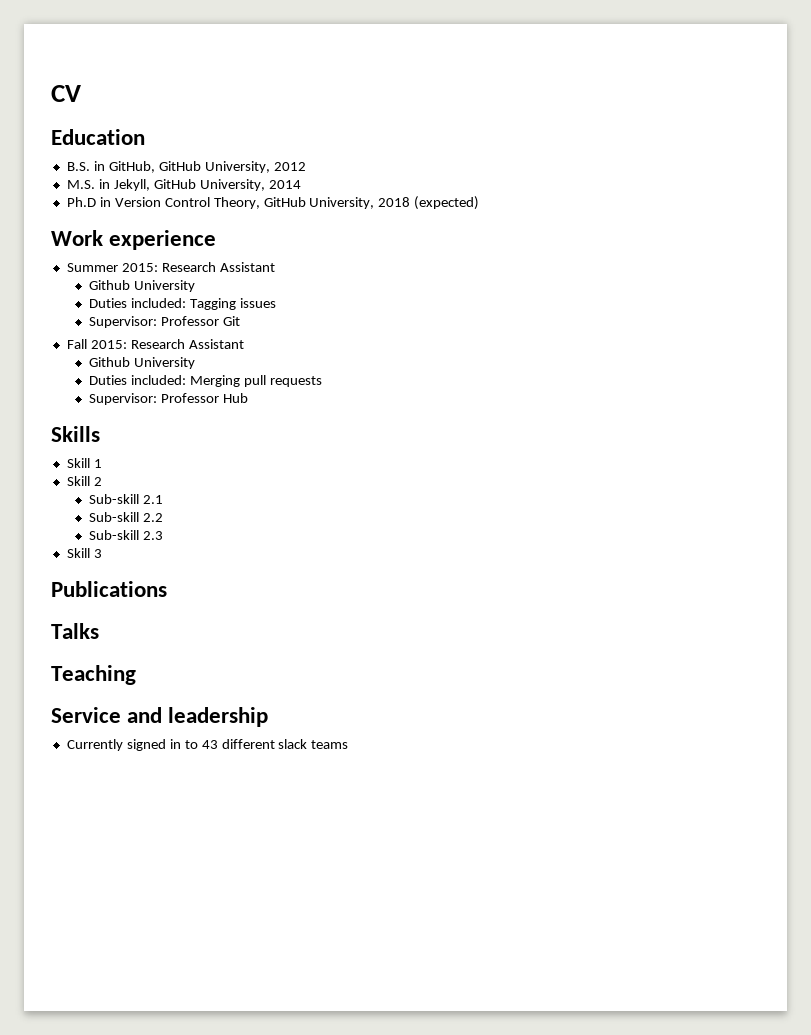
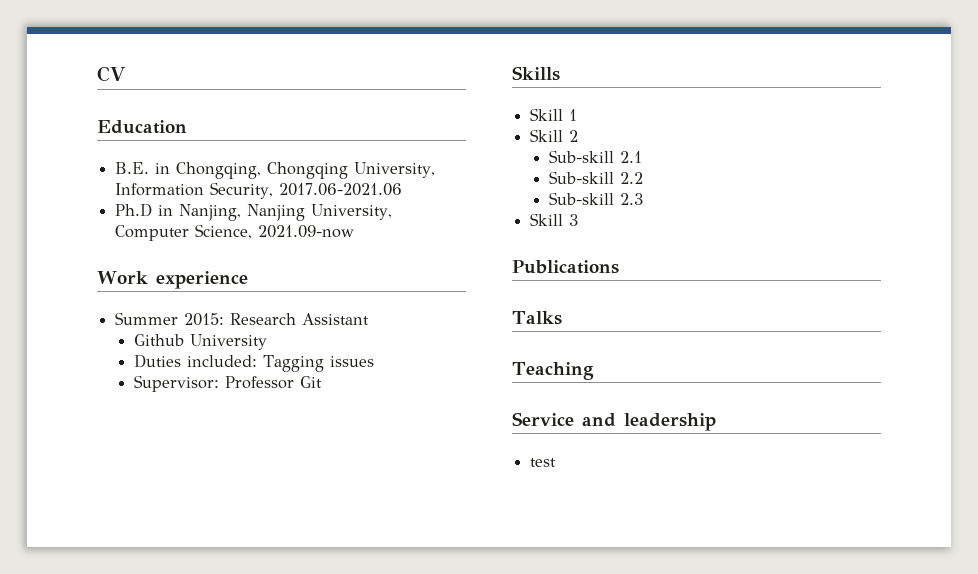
[66,161,306,173] [66,179,301,191] [66,196,480,210] B.S. in GitHub, GitHub University, 2012 // M.S. in Jekyll, GitHub University, 2014 // Ph.D in Version Control Theory, GitHub University, 2018 (expected) -> [115,162,436,179] [115,182,403,199] [115,203,393,221] [115,224,355,241] B.E. in Chongqing, Chongqing University, Information Security, 2017.06-2021.06 // Ph.D in Nanjing, Nanjing University, Computer Science, 2021.09-now
[66,339,244,349] [89,357,196,369] [89,375,322,387] [89,393,249,405] // Fall 2015: Research Assistant // Github University // Duties included: Merging pull requests // Supervisor: Professor Hub -> (323, 382) none
[66,739,349,751] Currently signed in to 43 different slack teams -> [530,458,557,467] test

